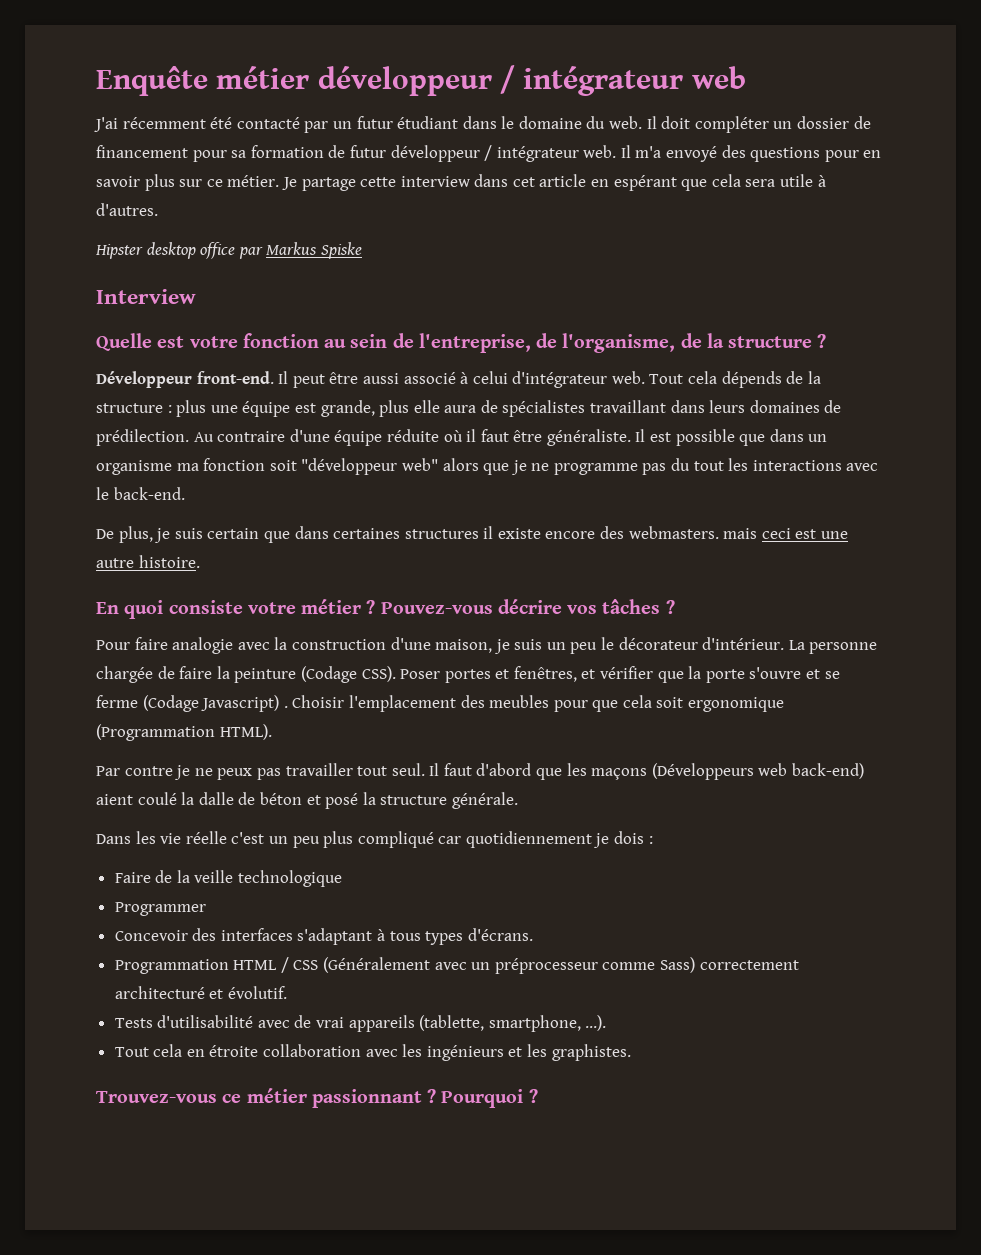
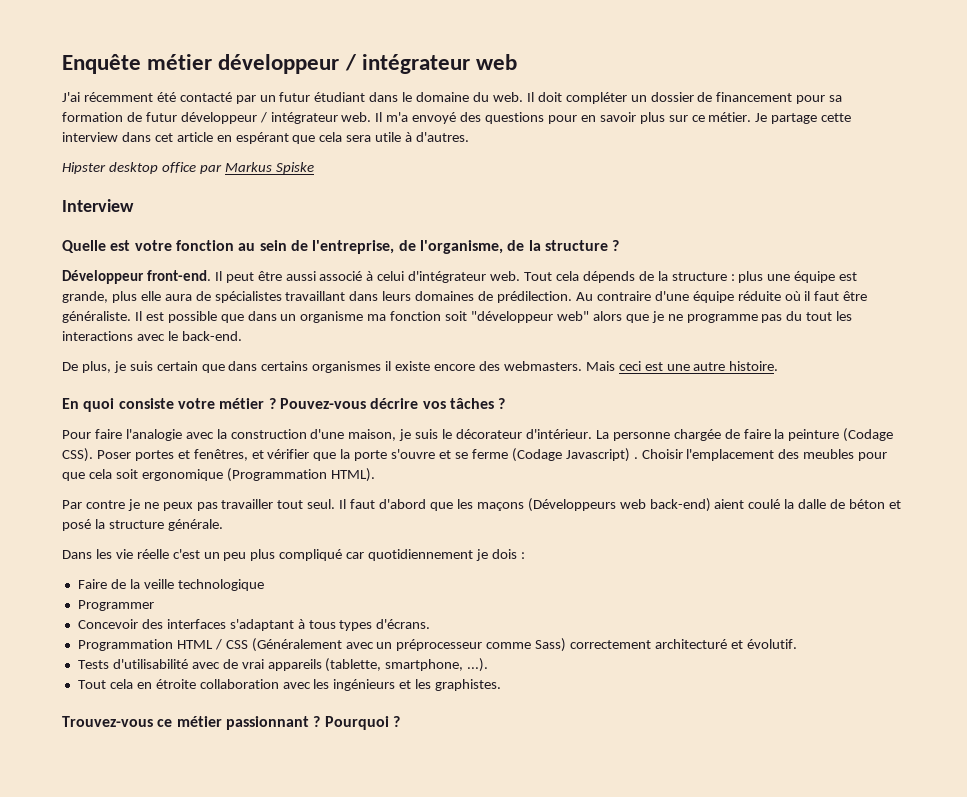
[333,528,479,539] certaines structures -> [261,361,382,373] certains organismes
[723,528,758,539] mais -> [585,361,615,371] Mais
[172,637,234,654] analogie -> [125,429,182,441] l'analogie
[546,642,598,654] un peu -> (439, 434) none

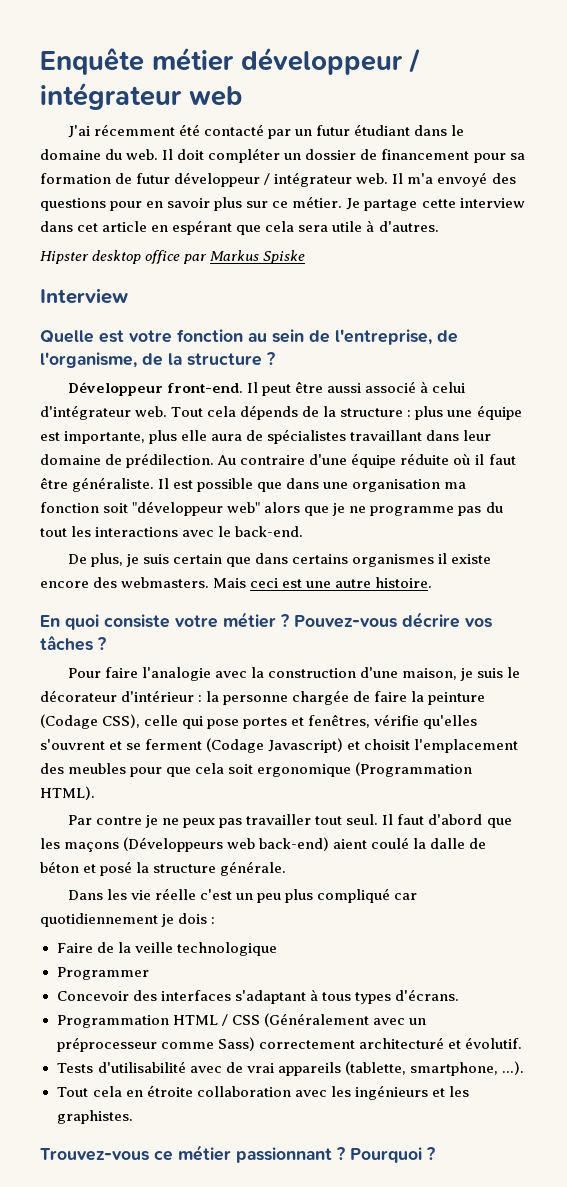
[62,291,108,303] grande, -> [64,431,146,444] importante,
[382,291,475,301] leurs domaines -> [463,430,492,441] [40,454,101,465] leur domaine
[280,311,364,323] un organisme -> [323,479,441,492] une organisation
[525,429,609,439] d'intérieur. La -> [121,690,220,702] d'intérieur : la
[62,448,436,462] CSS). Poser portes et fenêtres, et vérifier que la porte s'ouvre -> [102,714,478,729] [40,739,105,750] CSS), celle qui pose portes et fenêtres, vérifie qu'elles s'ouvrent
[471,449,508,459] ferme -> [145,739,203,750] ferment
[633,449,683,459] . Choisir -> [347,739,411,750] et choisit

